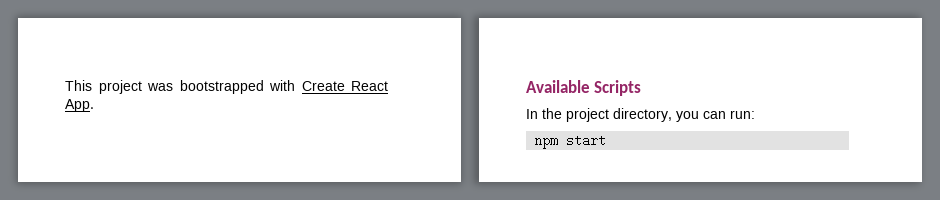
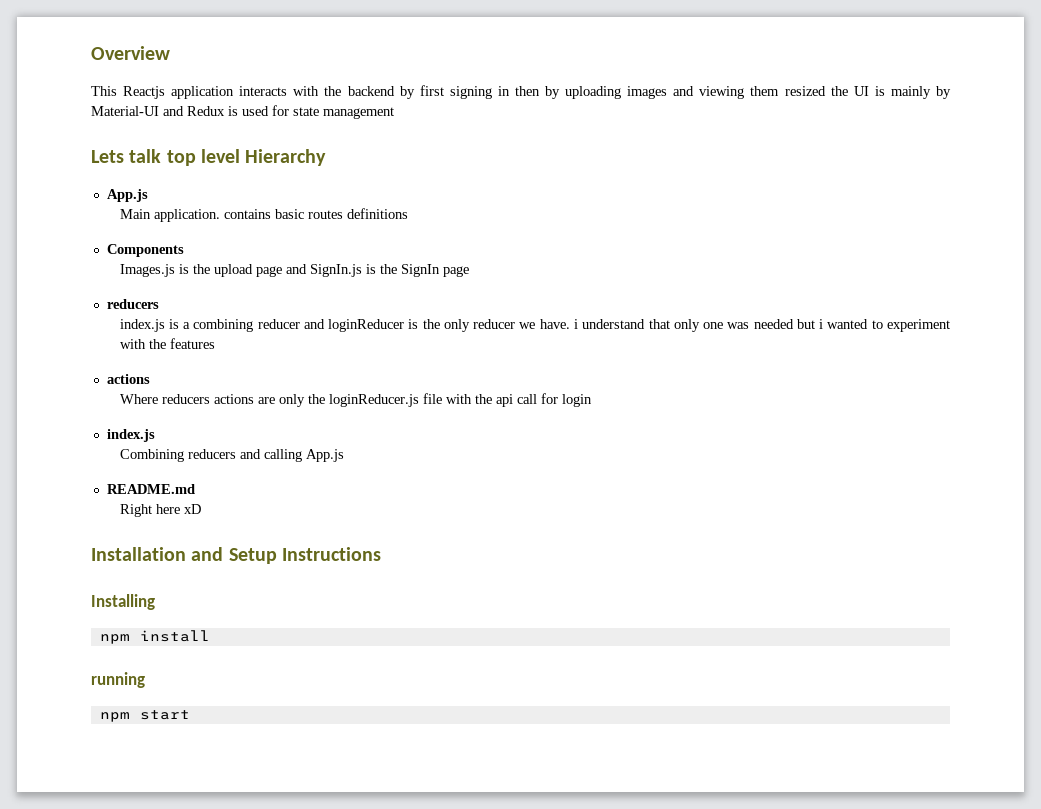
[65,80,388,94] [65,99,94,112] [526,80,642,96] [526,108,755,122] This project was bootstrapped with Create React App. // Available Scripts // In the project directory, you can run: -> [91,46,170,60] [91,85,951,99] [91,105,394,119] [91,149,327,166] [106,189,148,202] [119,208,408,222] [106,244,184,257] [119,264,469,277] [106,299,159,309] [119,319,951,332] [119,338,215,349] [106,374,150,384] [119,393,592,407] [106,429,155,442] [119,449,344,462] [106,484,195,494] [119,504,201,517] [91,547,381,564] [91,594,155,610] [99,630,210,644] [91,672,145,688] Overview // This Reactjs application interacts with the backend by first signing in then by uploading images and viewing them resized the UI is mainly by Material-UI and Redux is used for state management // Lets talk top level Hierarchy // App.js // Main application. contains basic routes definitions // Components // Images.js is the upload page and SignIn.js is the SignIn page // reducers // index.js is a combining reducer and loginReducer is the only reducer we have. i understand that only one was needed but i wanted to experiment with the features // actions // Where reducers actions are only the loginReducer.js file with the api call for login // index.js // Combining reducers and calling App.js // README.md // Right here xD // Installation and Setup Instructions // Installing // npm install // running

